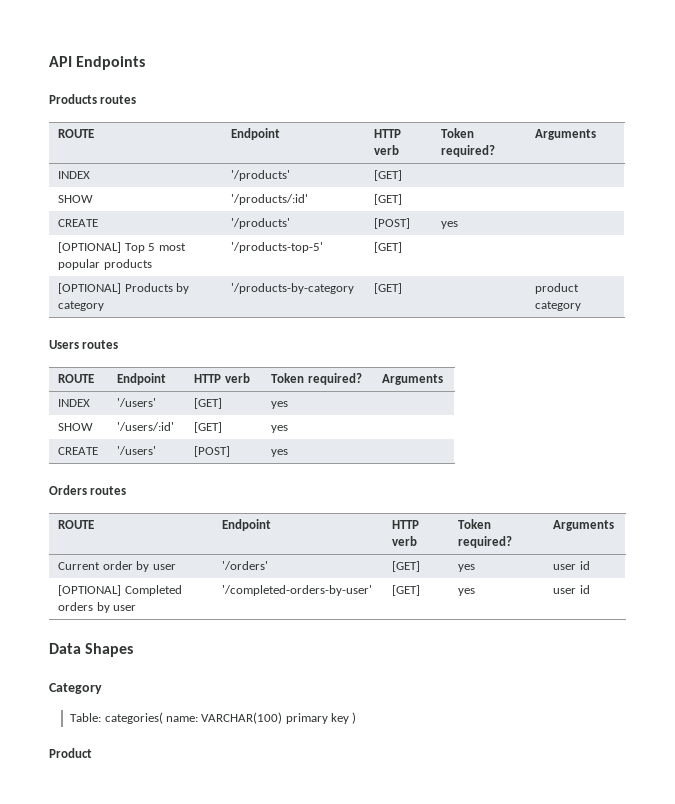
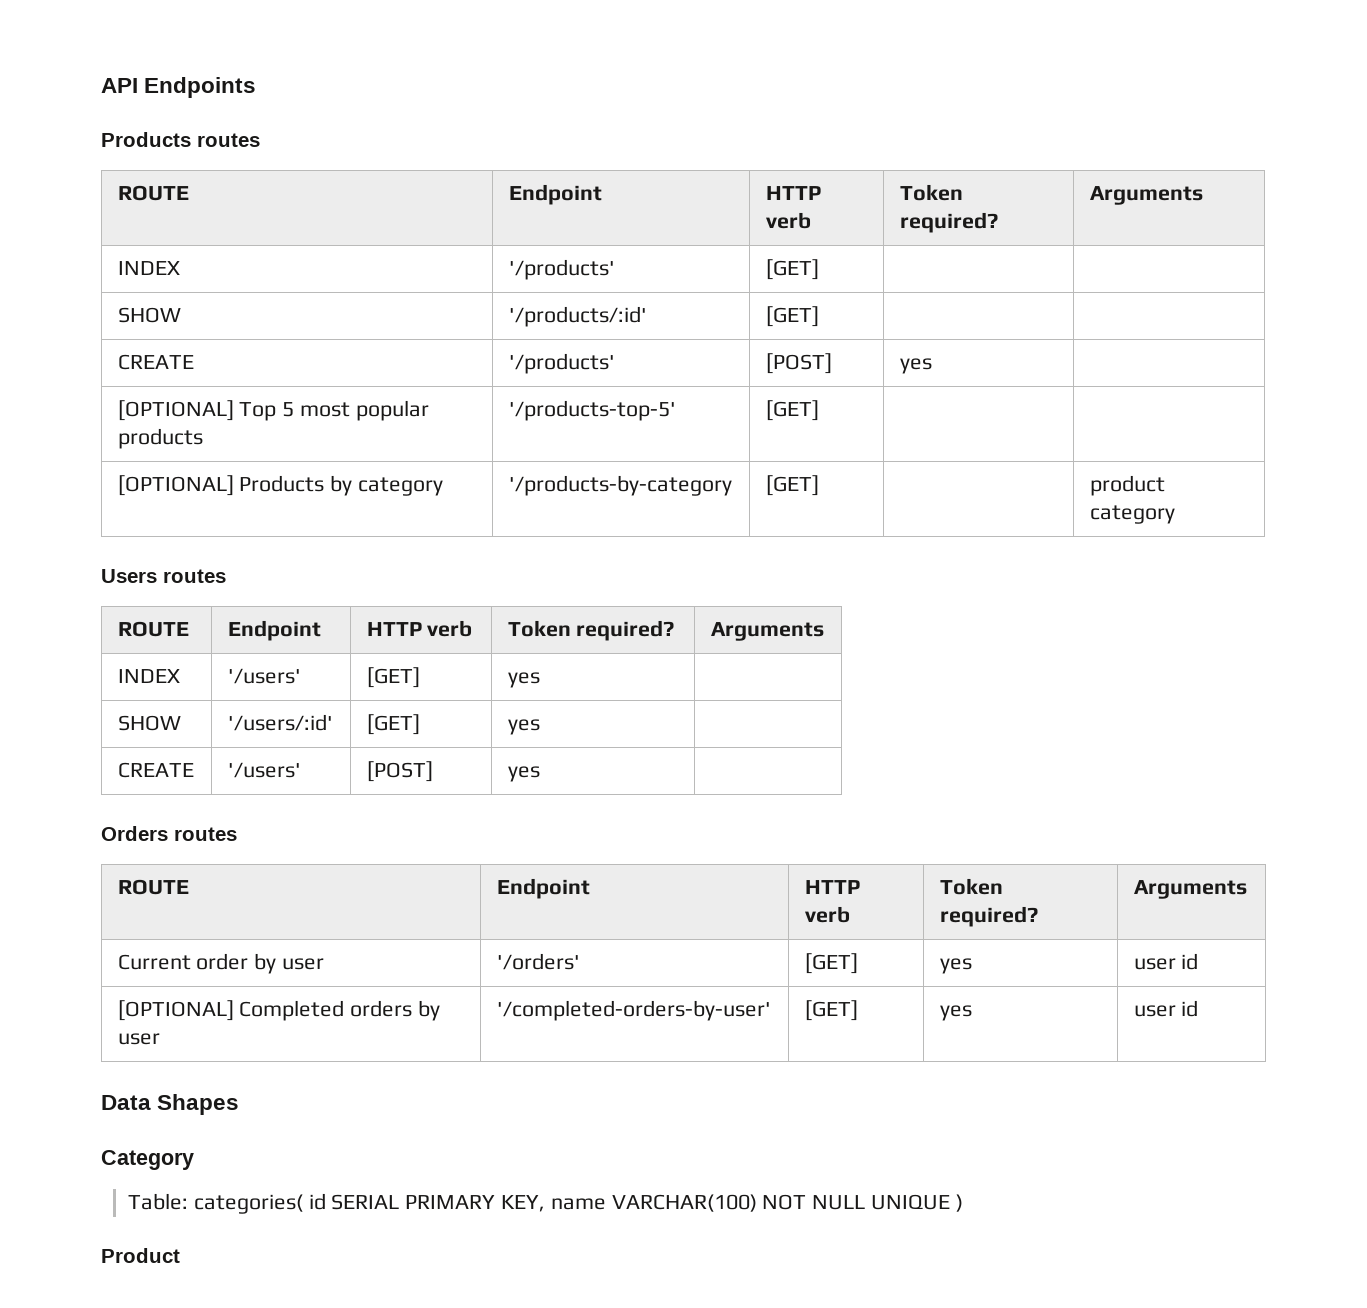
[165,712,350,724] name: VARCHAR(100) primary key -> [308,1193,951,1212] id SERIAL PRIMARY KEY, name VARCHAR(100) NOT NULL UNIQUE

